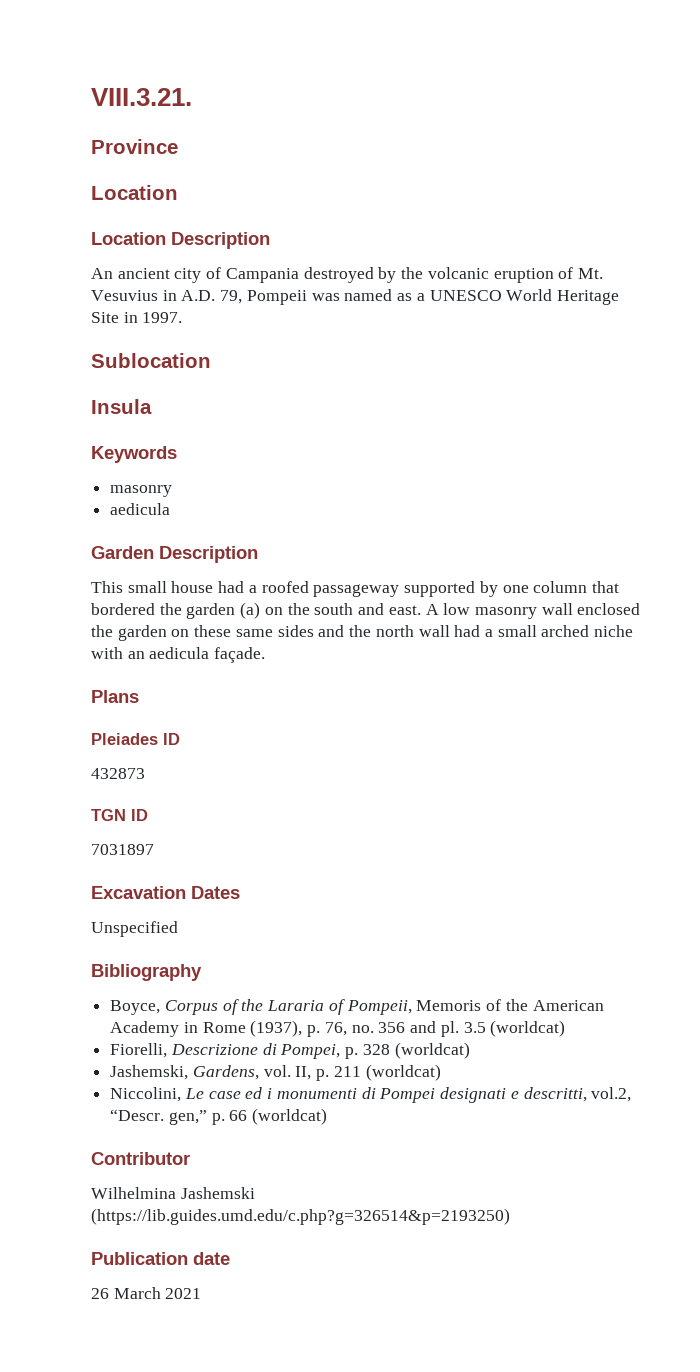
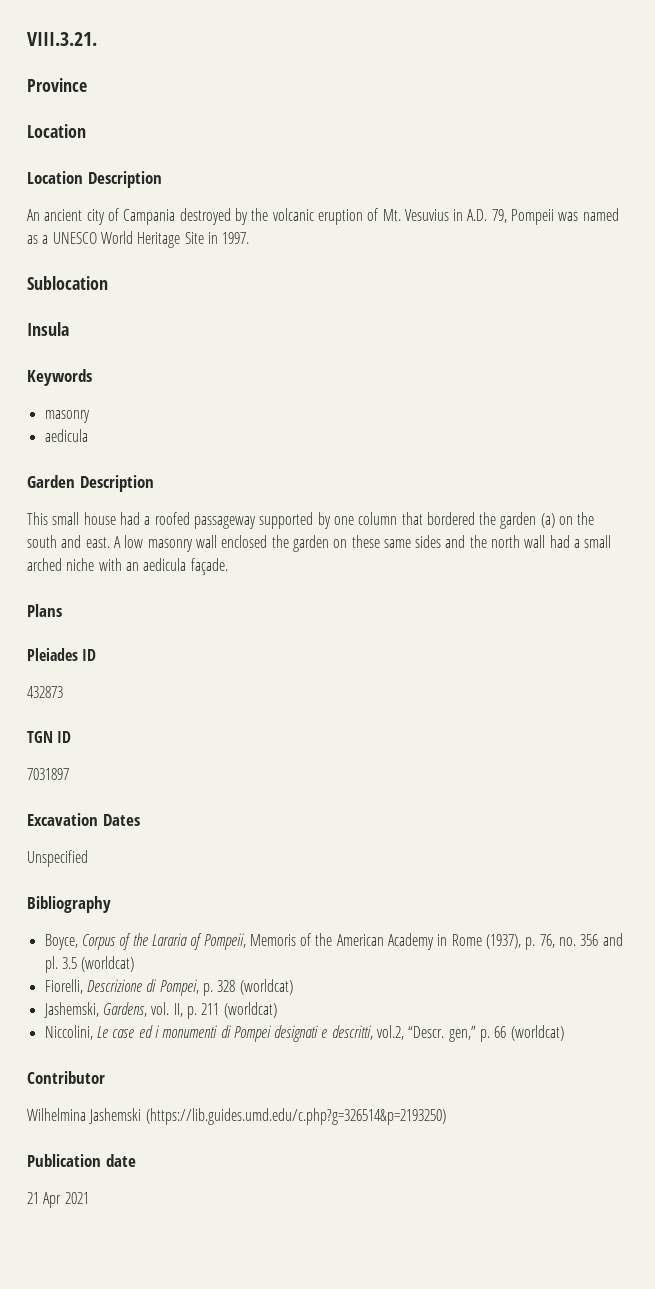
[91,1287,161,1299] 26 March -> [27,1192,62,1208] 21 Apr

